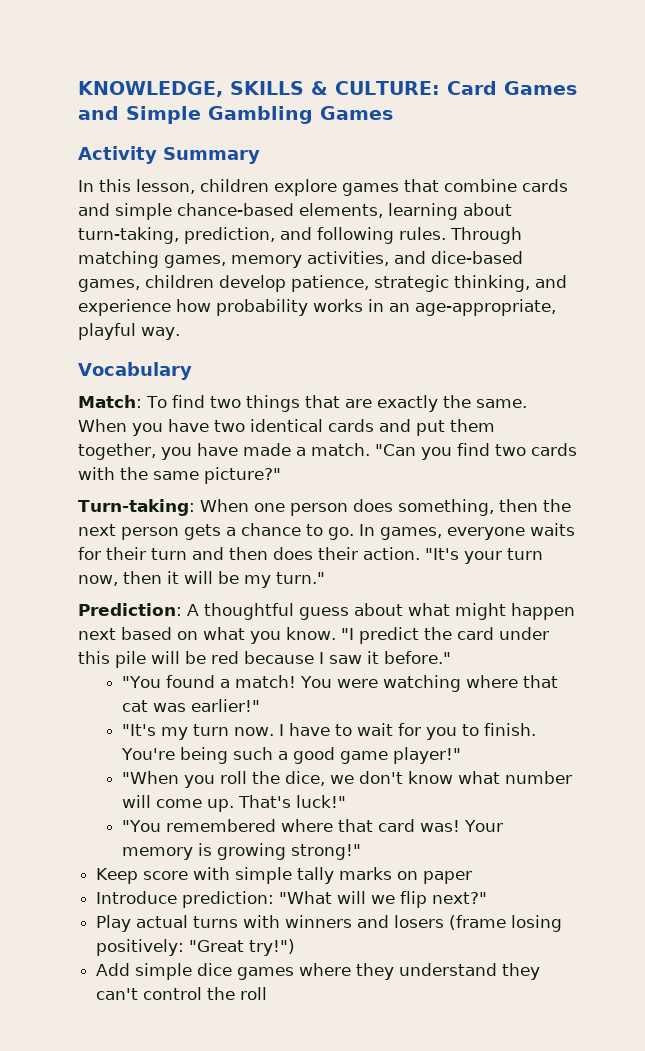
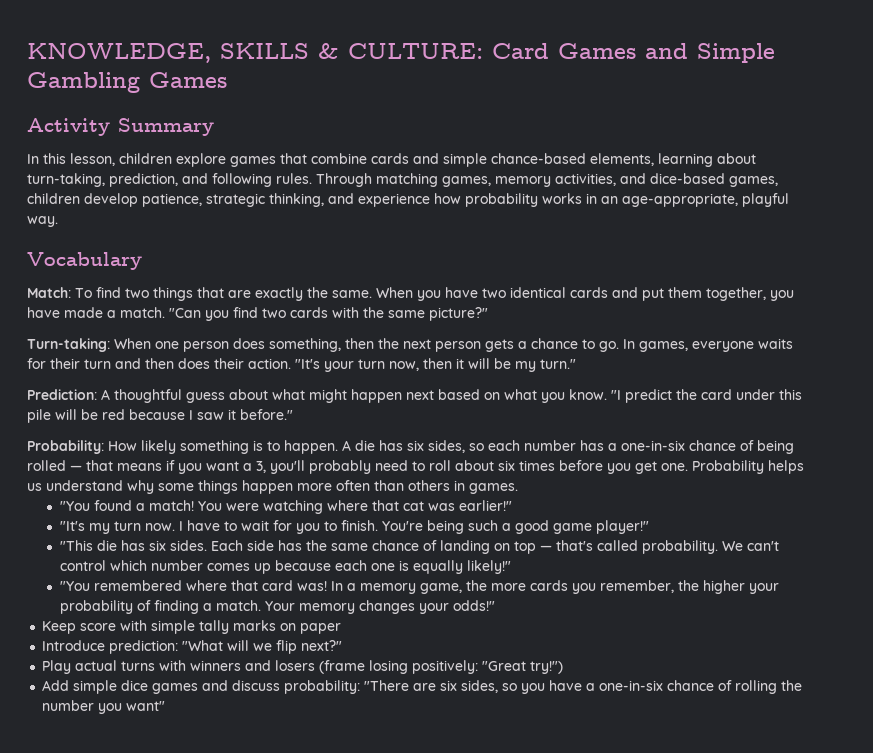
(451, 657) none -> [27,440,794,454] [27,460,804,474] [27,480,518,494] // Probability: How likely something is to happen. A die has six sides, so each number has a one-in-six chance of being rolled — that means if you want a 3, you'll probably need to roll about six times before you get one. Probability helps us understand why some things happen more often than others in games.
[121,771,572,788] [121,795,346,812] "When you roll the dice, we don't know what number will come up. That's luck!" -> [60,540,780,554] [60,560,512,574] "This die has six sides. Each side has the same chance of landing on top — that's called probability. We can't control which number comes up because each one is equally likely!"
[463,820,503,832] [121,843,361,860] Your memory is growing strong!" -> [331,580,780,594] [60,600,496,614] In a memory game, the more cards you remember, the higher your probability of finding a match. Your memory changes your odds!"
[299,963,541,980] [96,987,268,1000] where they understand they can't control the roll -> [202,680,803,694] [42,700,166,714] and discuss probability: "There are six sides, so you have a one-in-six chance of rolling the number you want"

